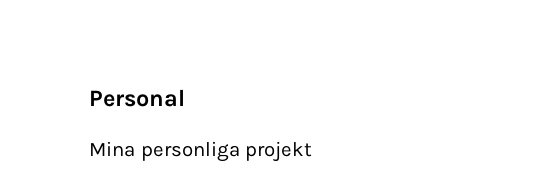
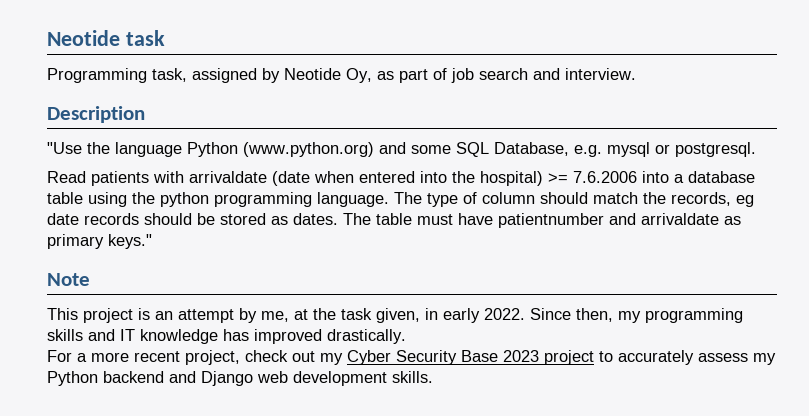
[89,89,185,107] [89,141,313,162] Personal // Mina personliga projekt -> [47,30,165,46] [47,68,636,83] [47,106,145,123] [47,142,756,157] [47,171,755,186] [47,192,754,207] [47,213,741,228] [47,234,152,249] [47,273,90,286] [47,308,743,323] [47,329,406,344] [47,350,776,365] [47,371,433,386] Neotide task // Programming task, assigned by Neotide Oy, as part of job search and interview. // Description // "Use the language Python (www.python.org) and some SQL Database, e.g. mysql or postgresql. // Read patients with arrivaldate (date when entered into the hospital) >= 7.6.2006 into a database table using the python programming language. The type of column should match the records, eg date records should be stored as dates. The table must have patientnumber and arrivaldate as primary keys." // Note // This project is an attempt by me, at the task given, in early 2022. Since then, my programming skills and IT knowledge has improved drastically. // For a more recent project, check out my Cyber Security Base 2023 project to accurately assess my Python backend and Django web development skills.

